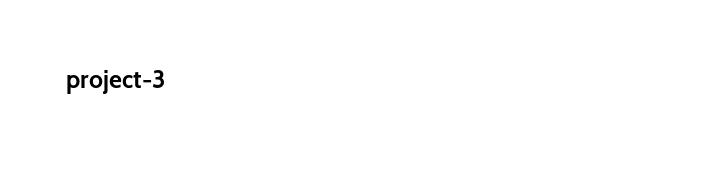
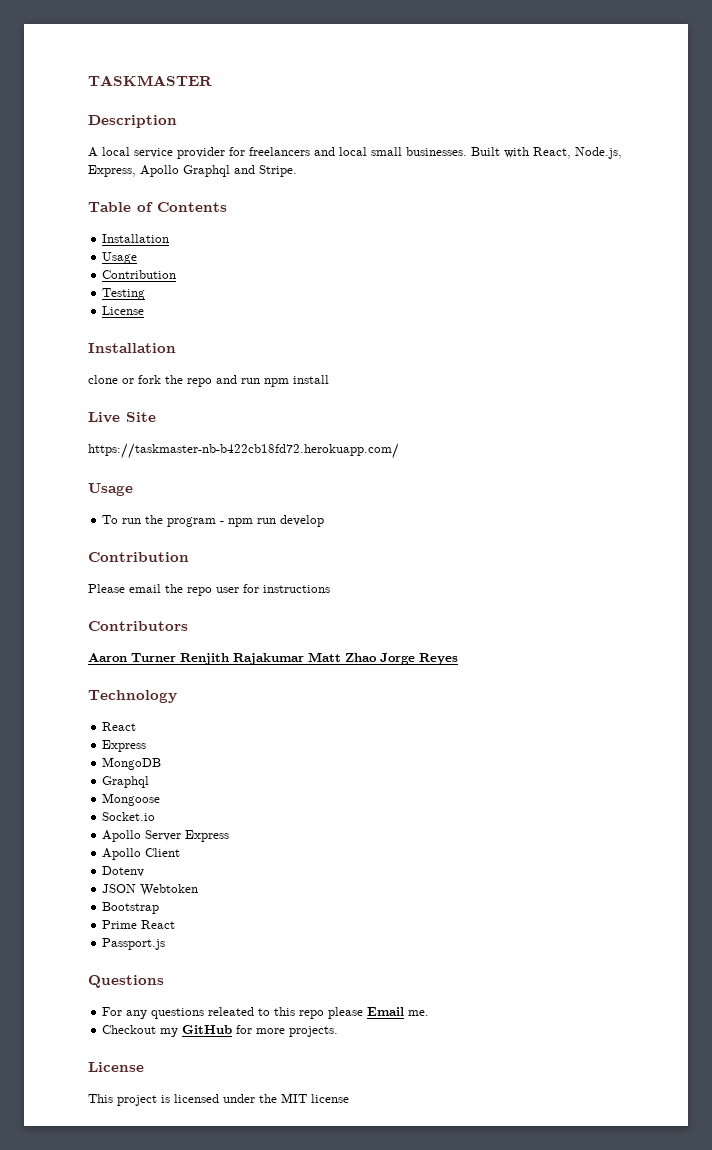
[66,70,165,94] project-3 -> [88,75,212,86] [88,115,177,128] [88,147,622,159] [88,165,297,177] [88,202,227,212] [102,234,170,243] [102,252,138,264] [102,270,177,279] [102,288,146,300] [102,306,145,315] [88,343,176,353] [88,375,329,387] [88,412,156,423] [88,443,399,459] [88,483,133,496] [102,515,325,527] [88,552,189,562] [88,584,330,596] [88,621,188,631] [88,652,458,665] [88,690,177,703] [102,722,137,731] [102,740,147,752] [102,757,162,770] [102,776,150,788] [102,793,161,806] [102,812,156,821] [102,830,230,842] [102,848,181,860] [102,866,145,877] [102,884,199,896] [102,902,160,914] [102,920,176,929] [102,938,166,950] [88,975,164,988] [102,1007,430,1019] [102,1025,339,1037] [88,1062,144,1072] [88,1093,349,1106] TASKMASTER // Description // A local service provider for freelancers and local small businesses. Built with React, Node.js, Express, Apollo Graphql and Stripe. // Table of Contents // Installation // Usage // Contribution // Testing // License // Installation // clone or fork the repo and run npm install // Live Site // https://taskmaster-nb-b422cb18fd72.herokuapp.com/ // Usage // To run the program - npm run develop // Contribution // Please email the repo user for instructions // Contributors // Aaron Turner Renjith Rajakumar Matt Zhao Jorge Reyes // Technology // React // Express // MongoDB // Graphql // Mongoose // Socket.io // Apollo Server Express // Apollo Client // Dotenv // JSON Webtoken // Bootstrap // Prime React // Passport.js // Questions // For any questions releated to this repo please Email me. // Checkout my GitHub for more projects. // License // This project is licensed under the MIT license

